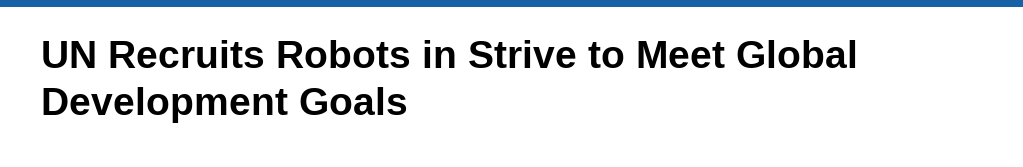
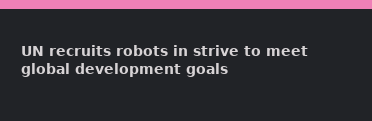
[108,40,858,68] [41,87,408,123] Recruits Robots in Strive to Meet Global Development Goals -> [49,45,308,56] [21,63,228,77] recruits robots in strive to meet global development goals

